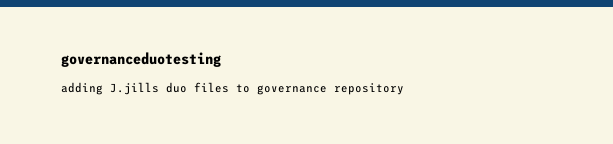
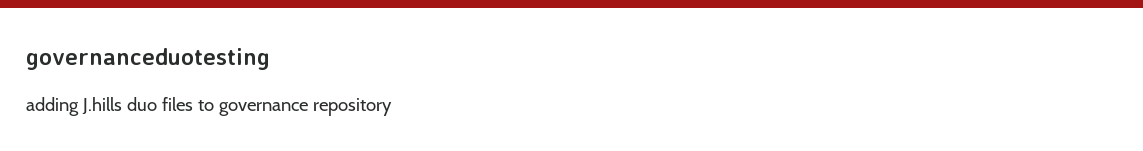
[110,82,159,95] J.jills -> [81,97,122,115] J.hills

